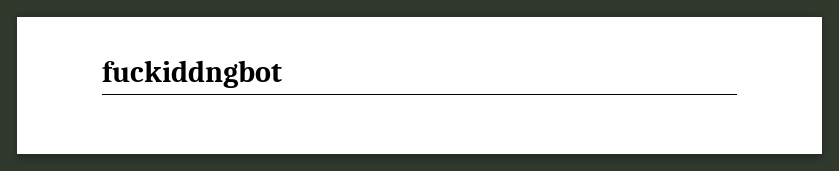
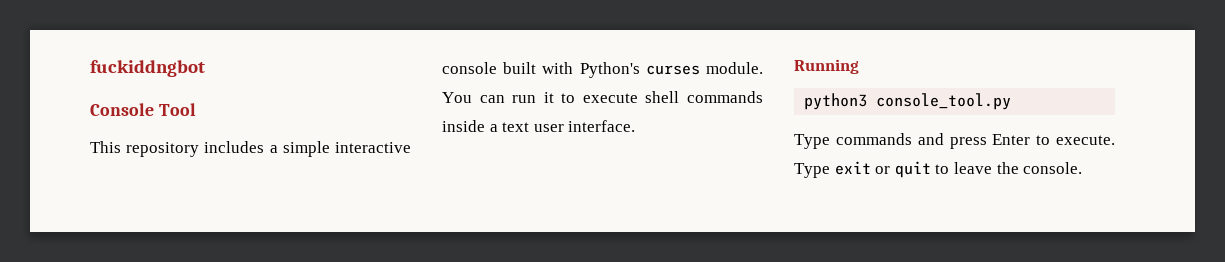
(282, 74) none -> [90,103,196,116] [90,141,411,157] [442,62,763,78] [442,91,763,103] [442,120,636,132] [794,59,859,74] [804,93,1012,110] [794,133,1115,149] [794,161,1083,178] // Console Tool // This repository includes a simple interactive console built with Python's curses module. You can run it to execute shell commands inside a text user interface. // Running // python3 console_tool.py // Type commands and press Enter to execute. Type exit or quit to leave the console.

